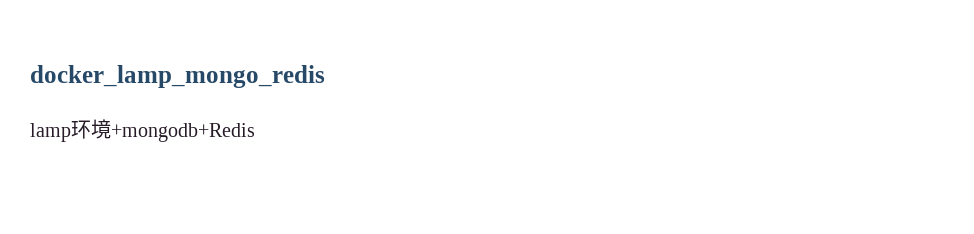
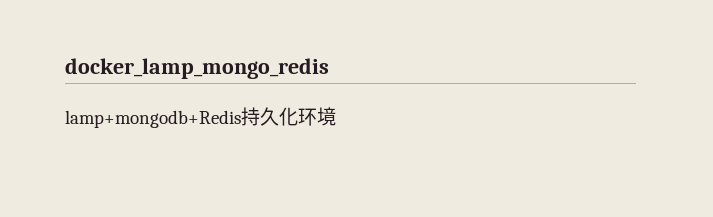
[30,119,255,142] lamp环境+mongodb+Redis -> [65,107,336,128] lamp+mongodb+Redis持久化环境

